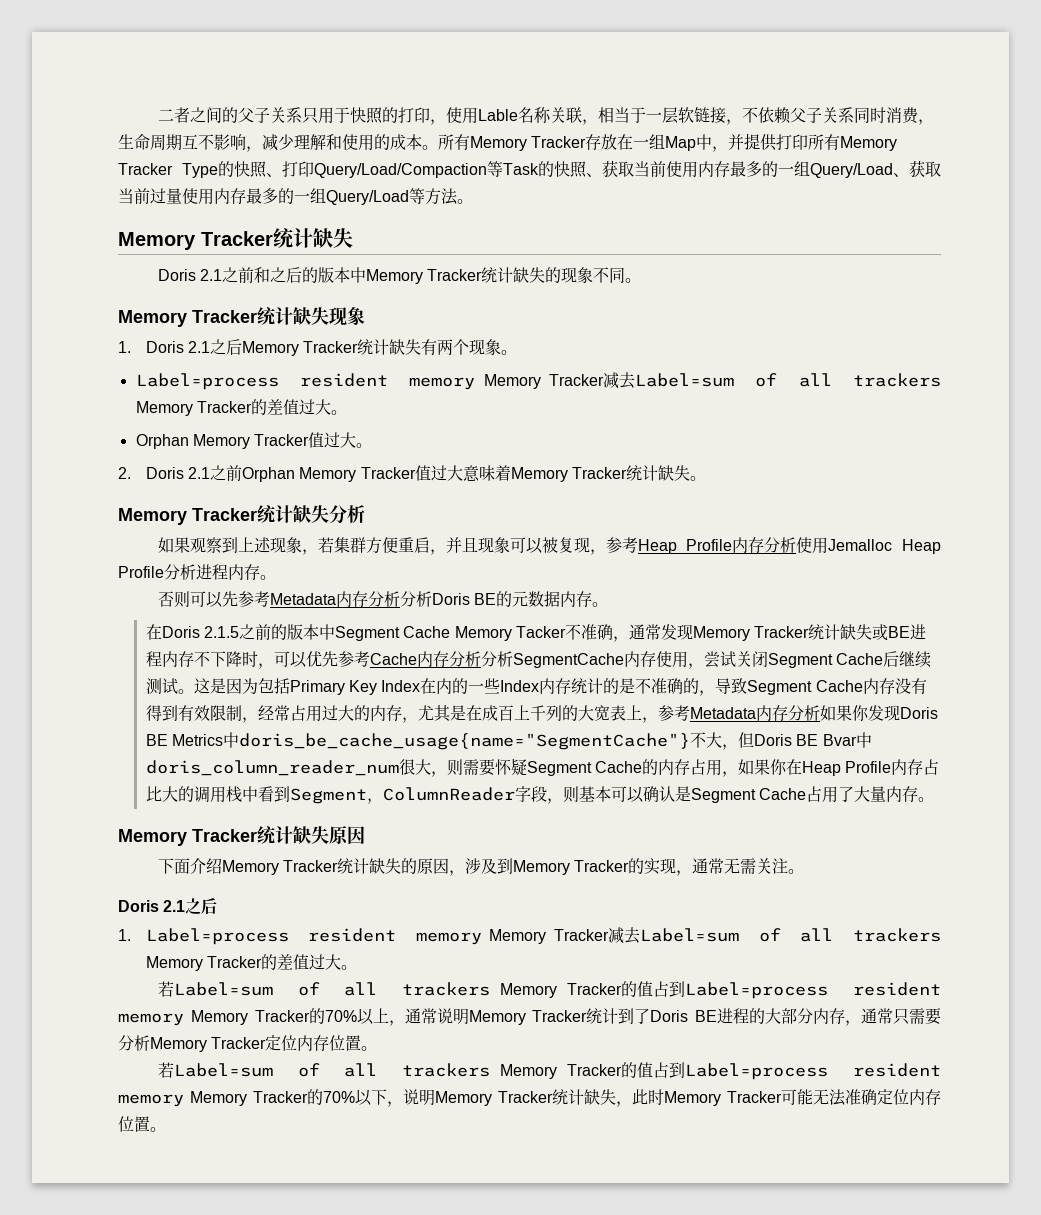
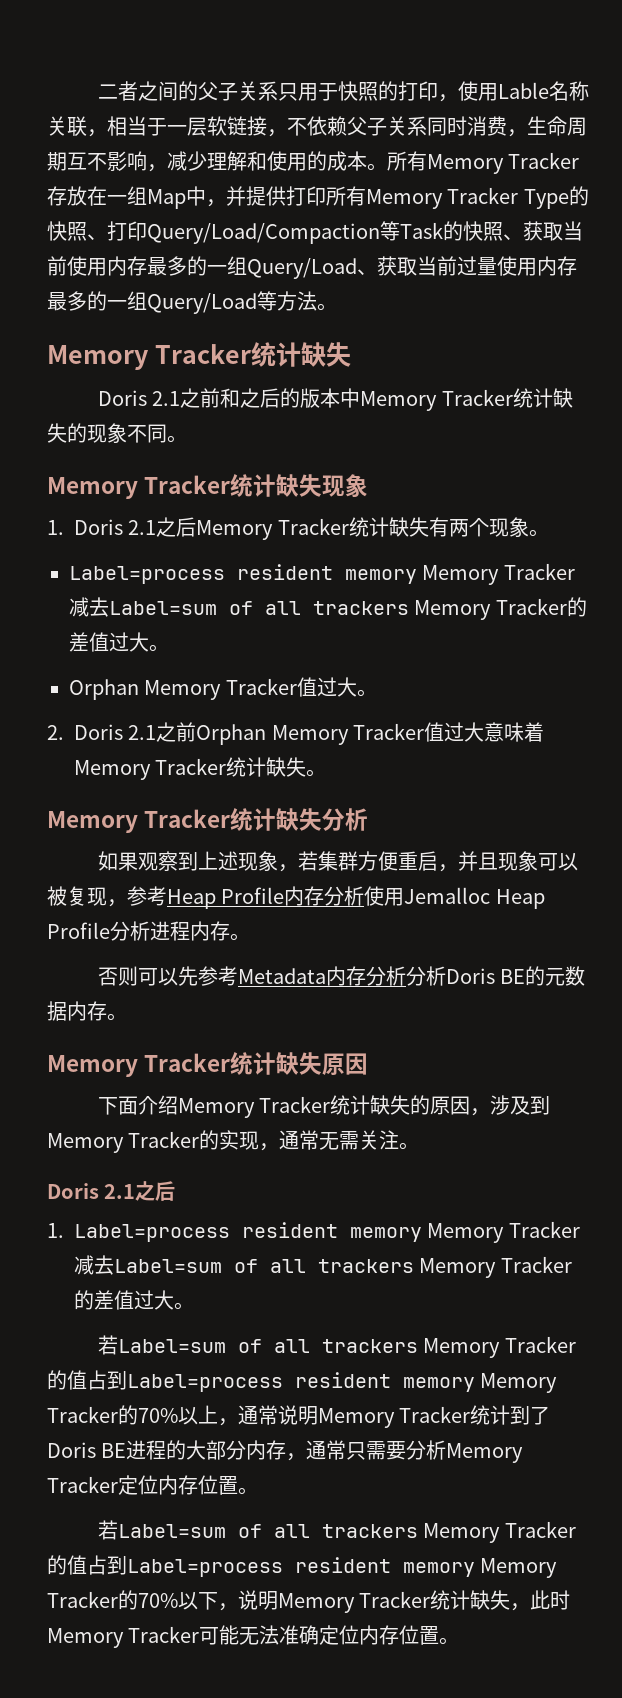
[145,624,927,642] [145,651,931,669] [145,678,927,696] [145,705,938,723] [145,732,872,750] [145,758,940,777] [145,786,934,804] // 在Doris 2.1.5之前的版本中Segment Cache Memory Tacker不准确，通常发现Memory Tracker统计缺失或BE进程内存不下降时，可以优先参考Cache内存分析分析SegmentCache内存使用，尝试关闭Segment Cache后继续测试。这是因为包括Primary Key Index在内的一些Index内存统计的是不准确的，导致Segment Cache内存没有得到有效限制，经常占用过大的内存，尤其是在成百上千列的大宽表上，参考Metadata内存分析如果你发现Doris BE Metrics中doris_be_cache_usage{name="SegmentCache"}不大，但Doris BE Bvar中doris_column_reader_num很大，则需要怀疑Segment Cache的内存占用，如果你在Heap Profile内存占比大的调用栈中看到Segment，ColumnReader字段，则基本可以确认是Segment Cache占用了大量内存。 -> (127, 1017) none

